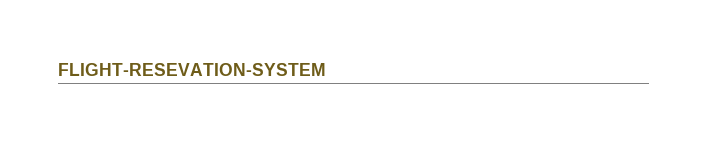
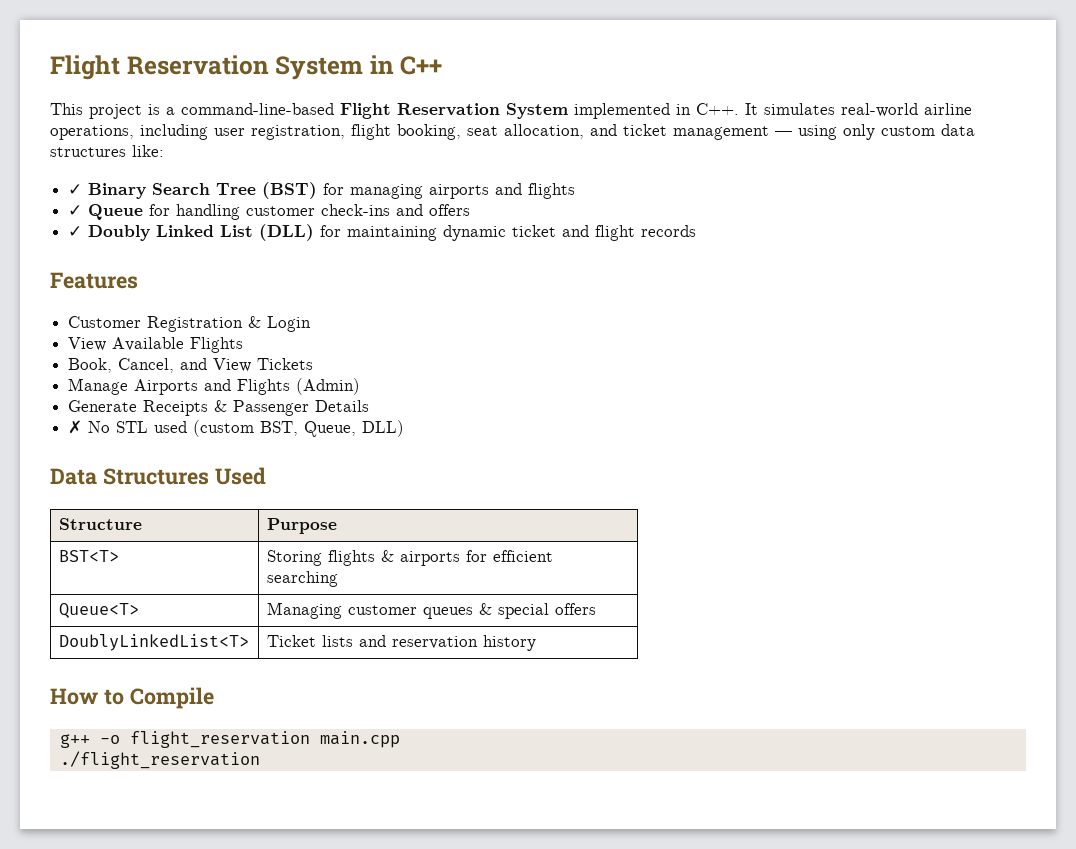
[58,63,326,76] FLIGHT-RESEVATION-SYSTEM -> [50,55,443,80] [50,103,972,119] [50,124,975,140] [50,145,164,157] [68,182,576,199] [68,204,471,220] [68,224,697,241] [50,272,138,289] [68,316,312,332] [68,337,244,353] [68,358,314,373] [68,378,361,395] [68,400,370,416] [68,420,405,437] [50,467,266,485] [58,518,142,530] [266,518,337,534] [58,550,119,562] [266,550,553,566] [266,571,338,587] [58,603,139,618] [266,602,596,619] [58,634,249,651] [266,635,536,651] [50,687,214,709] [59,731,400,748] [59,751,260,769] Flight Reservation System in C++ // This project is a command-line-based Flight Reservation System implemented in C++. It simulates real-world airline operations, including user registration, flight booking, seat allocation, and ticket management — using only custom data structures like: // ✓ Binary Search Tree (BST) for managing airports and flights // ✓ Queue for handling customer check-ins and offers // ✓ Doubly Linked List (DLL) for maintaining dynamic ticket and flight records // Features // Customer Registration & Login // View Available Flights // Book, Cancel, and View Tickets // Manage Airports and Flights (Admin) // Generate Receipts & Passenger Details // ✗ No STL used (custom BST, Queue, DLL) // Data Structures Used // Structure | Purpose // BST<T> | Storing flights & airports for efficient searching // Queue<T> | Managing customer queues & special offers // DoublyLinkedList<T> | Ticket lists and reservation history // How to Compile // g++ -o flight_reservation main.cpp // ./flight_reservation

